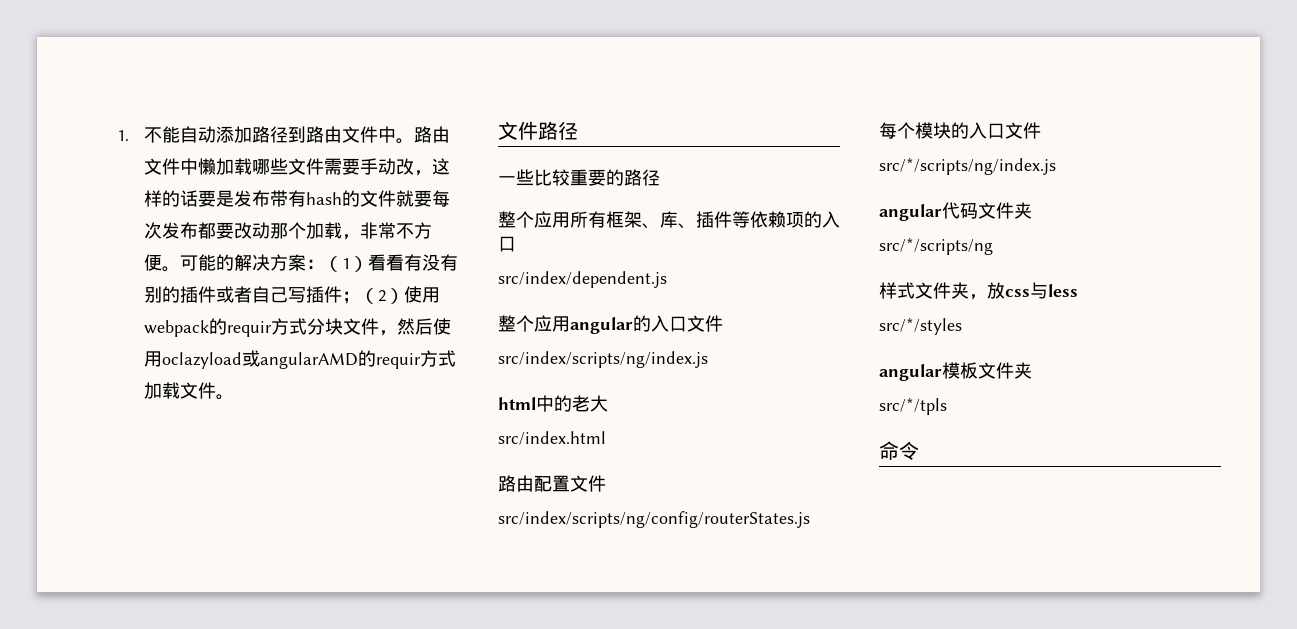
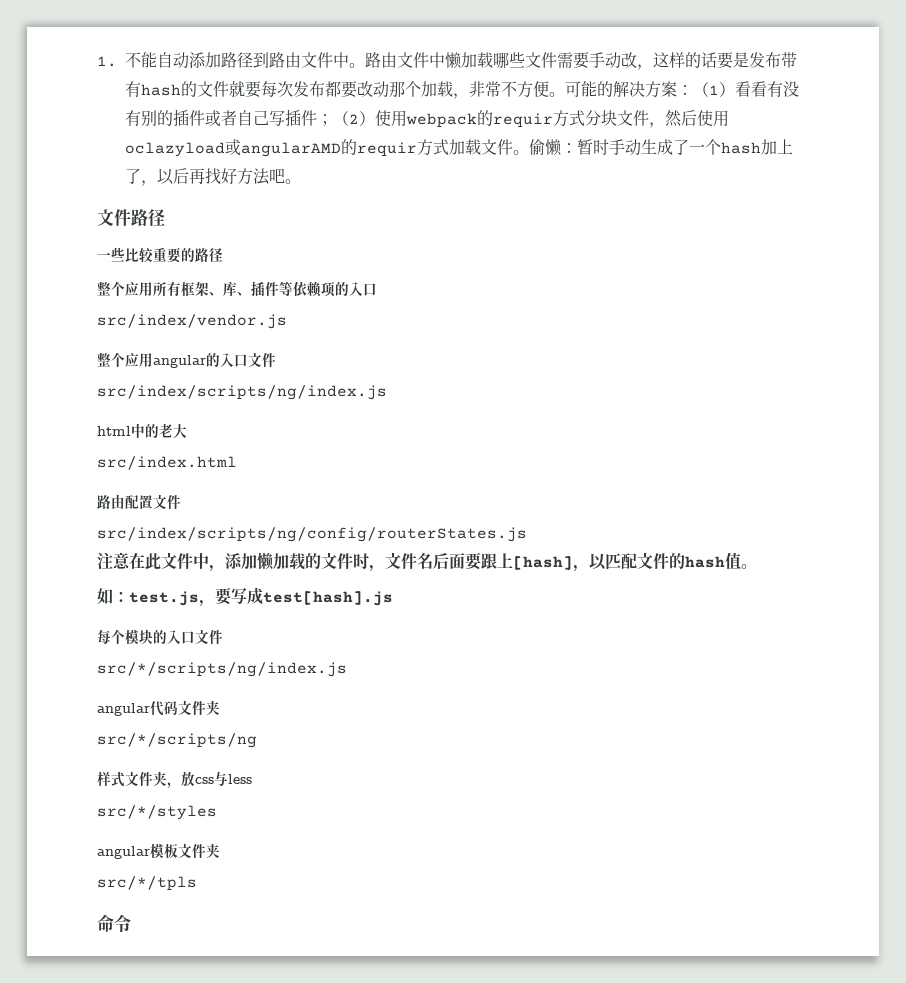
(234, 397) none -> [529,139,793,156] [125,168,301,186] 偷懒：暂时手动生成了一个hash加上了，以后再找好方法吧。
[498,271,667,288] src/index/dependent.js -> [97,314,287,329] src/index/vendor.js
(810, 519) none -> [97,552,757,572] [97,587,393,607] // 注意在此文件中，添加懒加载的文件时，文件名后面要跟上[hash]，以匹配文件的hash值。 // 如：test.js，要写成test[hash].js

